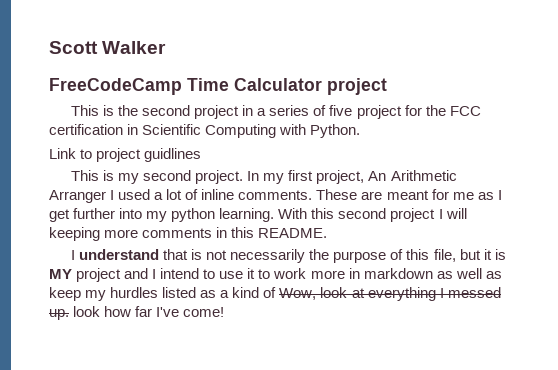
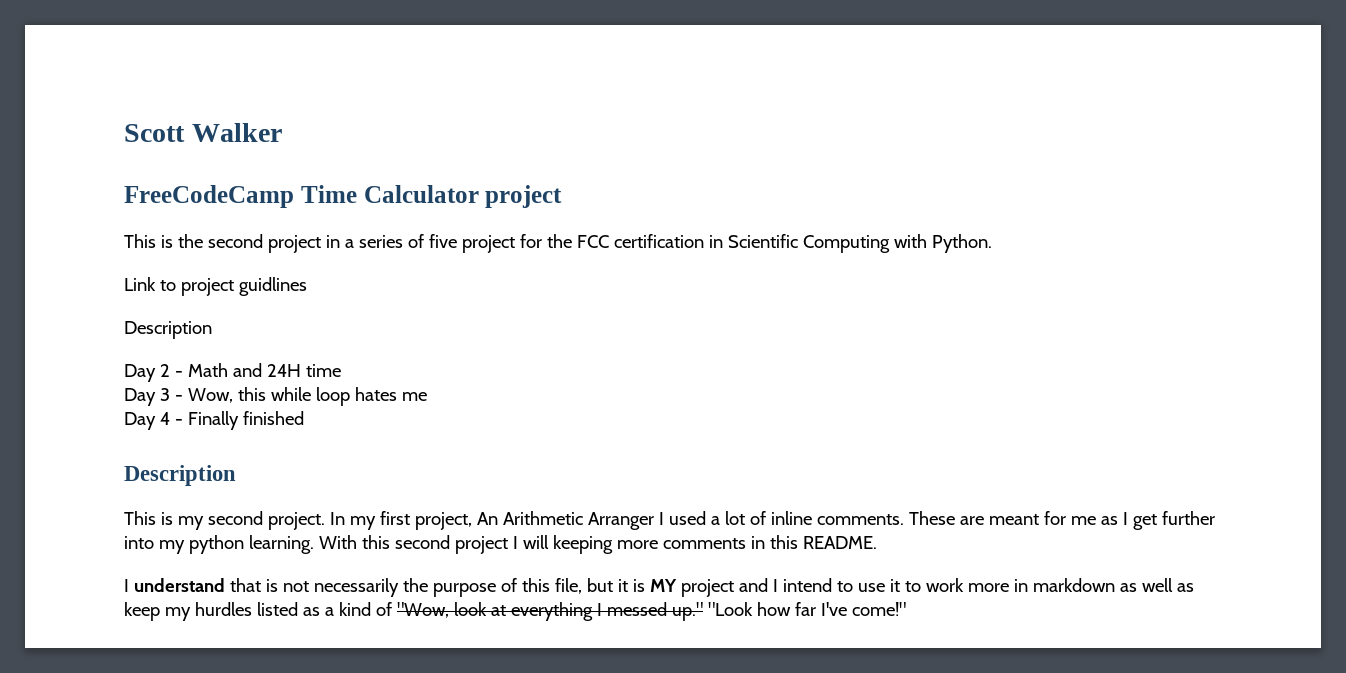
(202, 155) none -> [124,321,212,339] [124,363,341,382] [124,387,427,406] [124,411,304,430] [124,465,236,486] // Description // Day 2 - Math and 24H time // Day 3 - Wow, this while loop hates me // Day 4 - Finally finished // Description
[279,288,317,300] Wow, -> [396,602,449,618] "Wow,
[49,306,101,320] up. look -> [671,602,753,621] up." "Look
[183,307,225,317] come! -> [851,602,906,616] come!"

